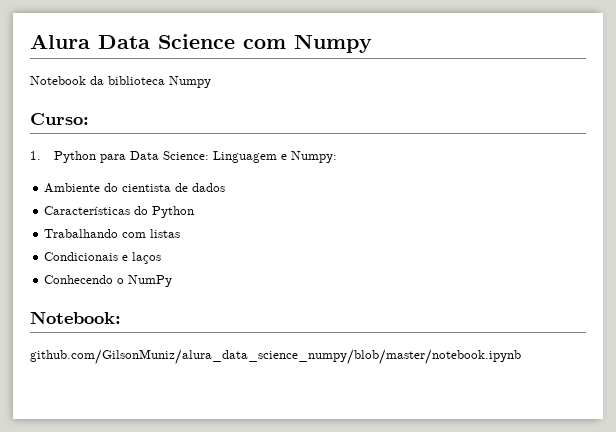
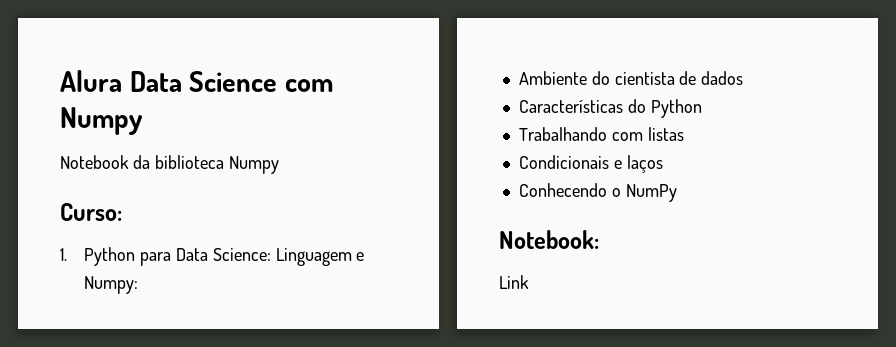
[30,349,521,365] github.com/GilsonMuniz/alura_data_science_numpy/blob/master/notebook.ipynb -> [499,275,529,289] Link

